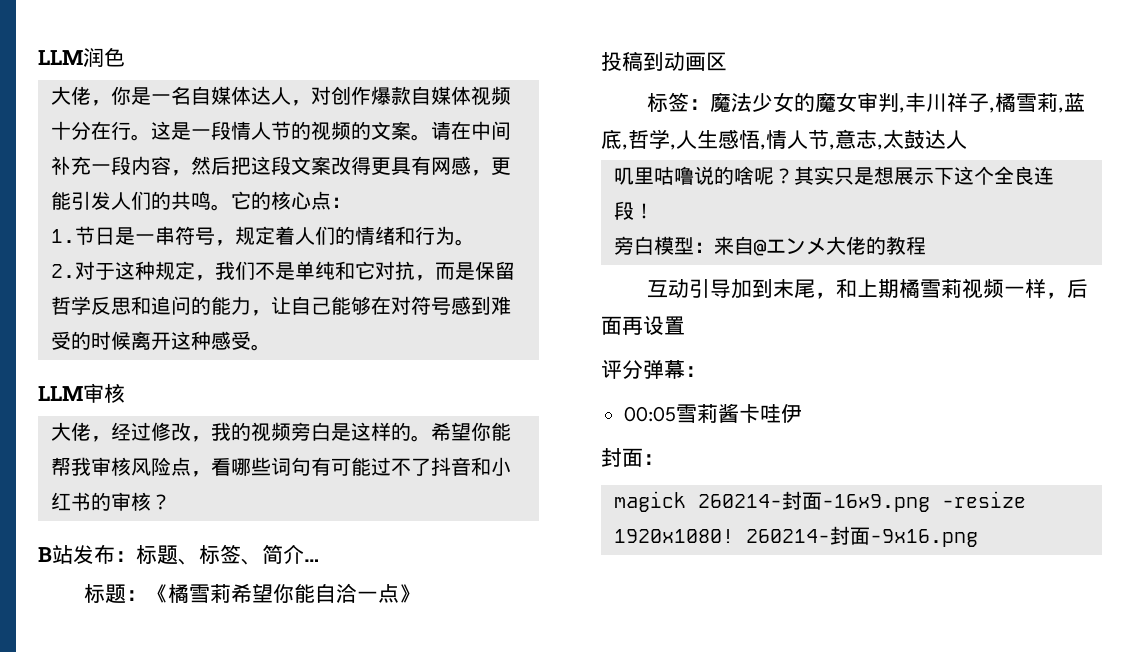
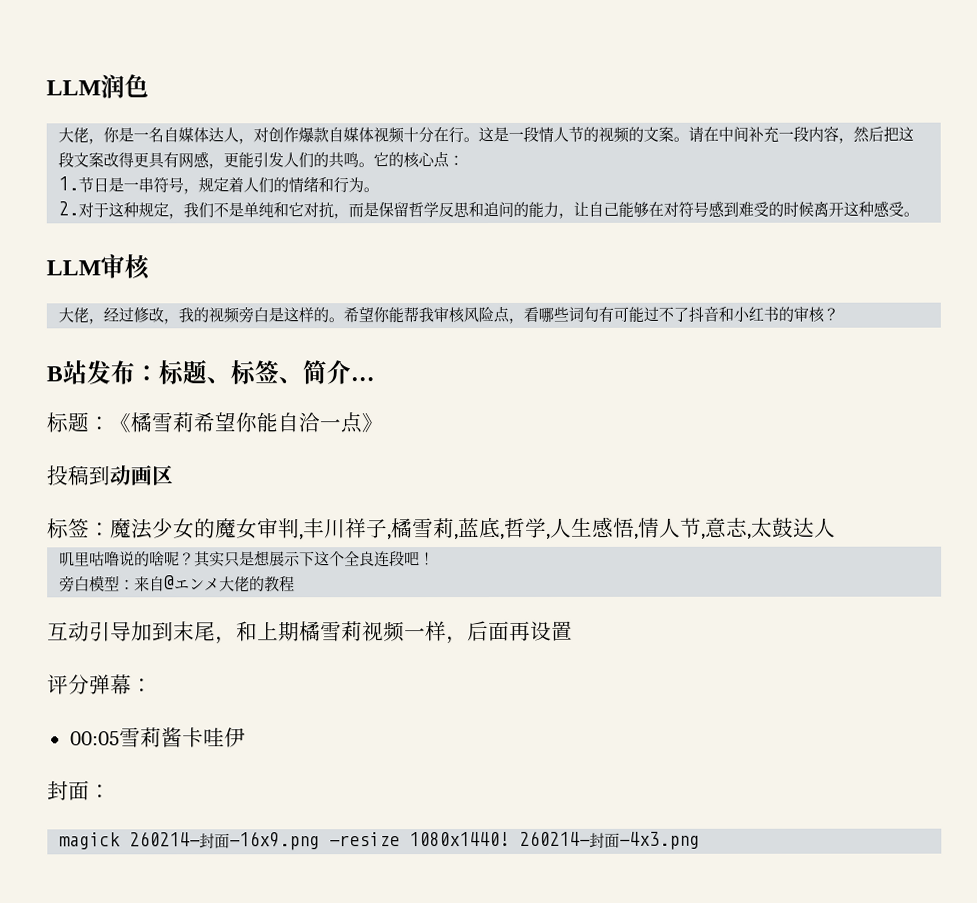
(634, 210) none -> [404,551,421,566] 吧
[613,526,978,547] 1920x1080! 260214-封面-9x16.png -> [409,830,701,850] 1080x1440! 260214-封面-4x3.png

